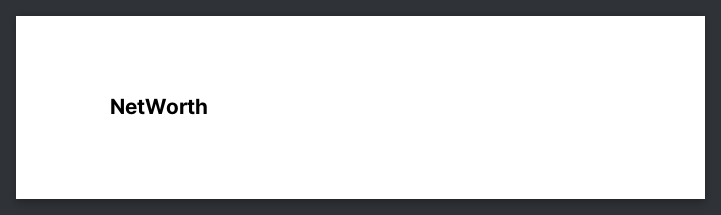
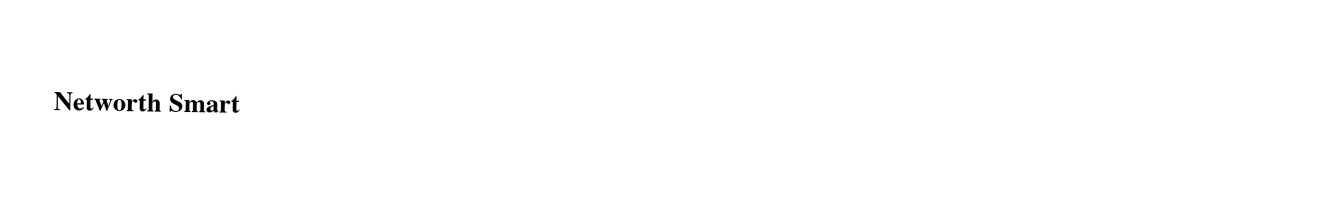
[110,98,208,115] NetWorth -> [53,92,242,113] Networth Smart

